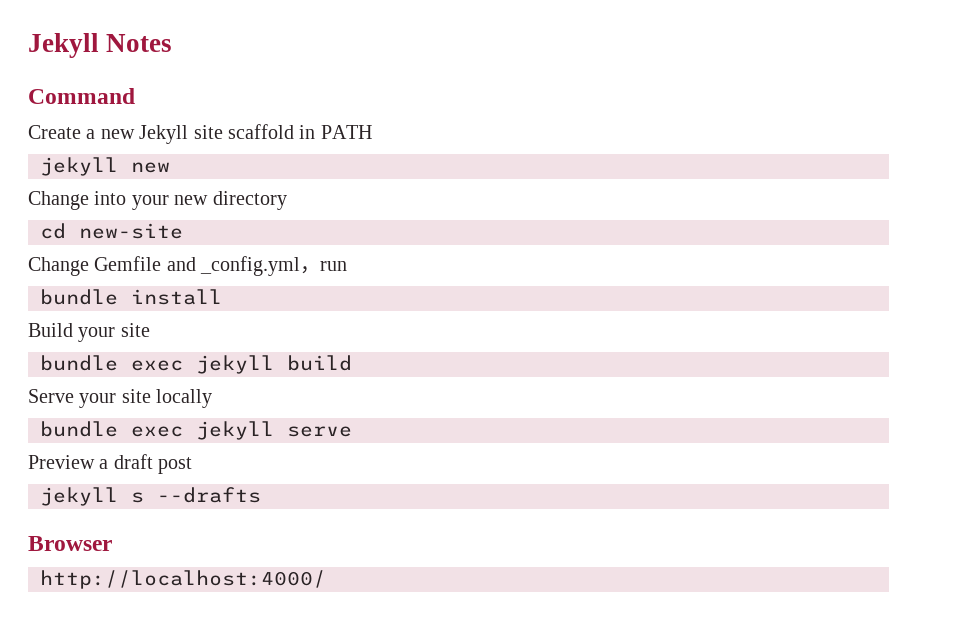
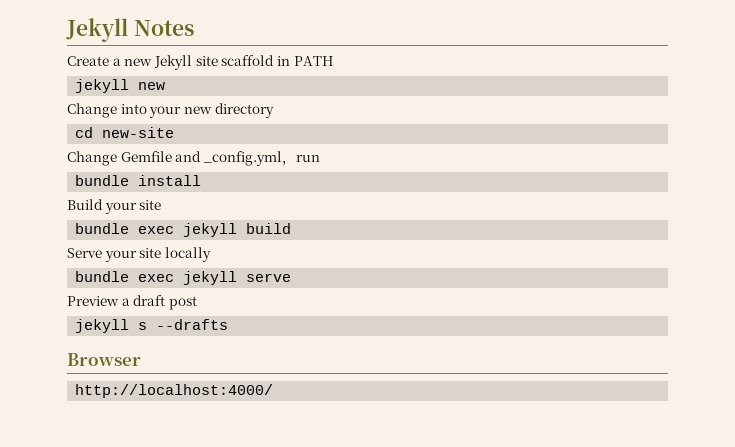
[28,88,135,104] // Command -> (194, 28) none

